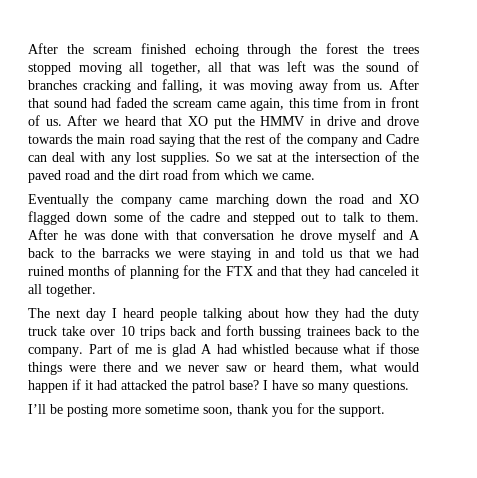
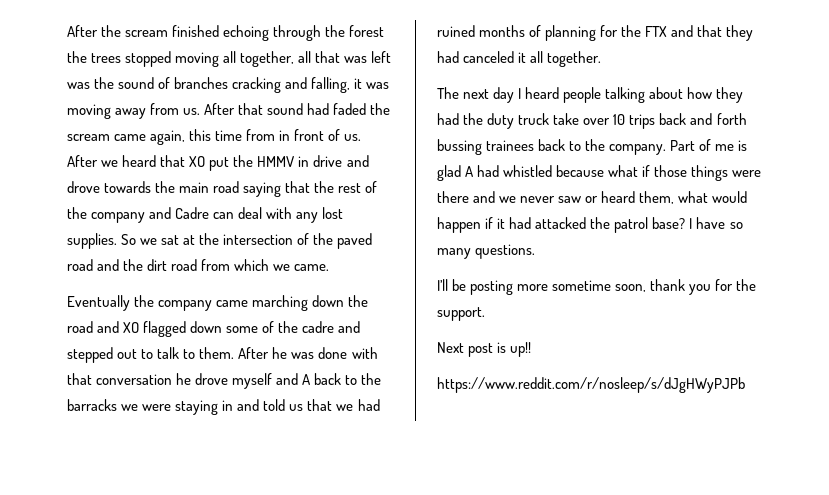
(385, 411) none -> [437,342,532,357] [437,377,745,393] // Next post is up!! // https://www.reddit.com/r/nosleep/s/dJgHWyPJPb

